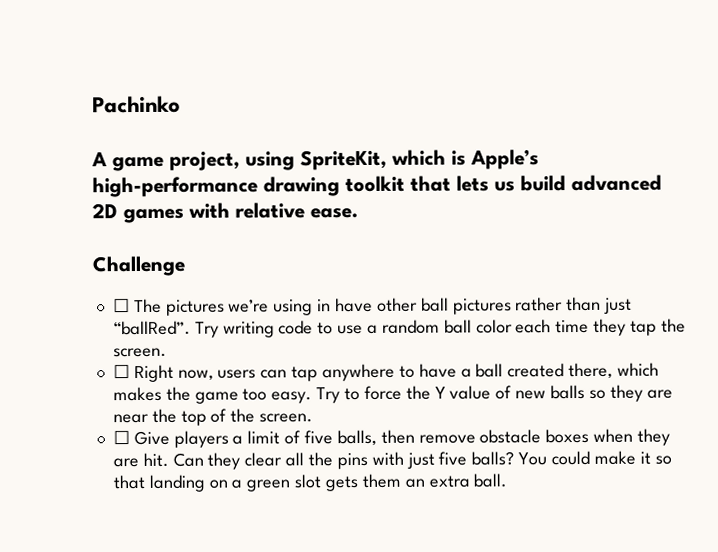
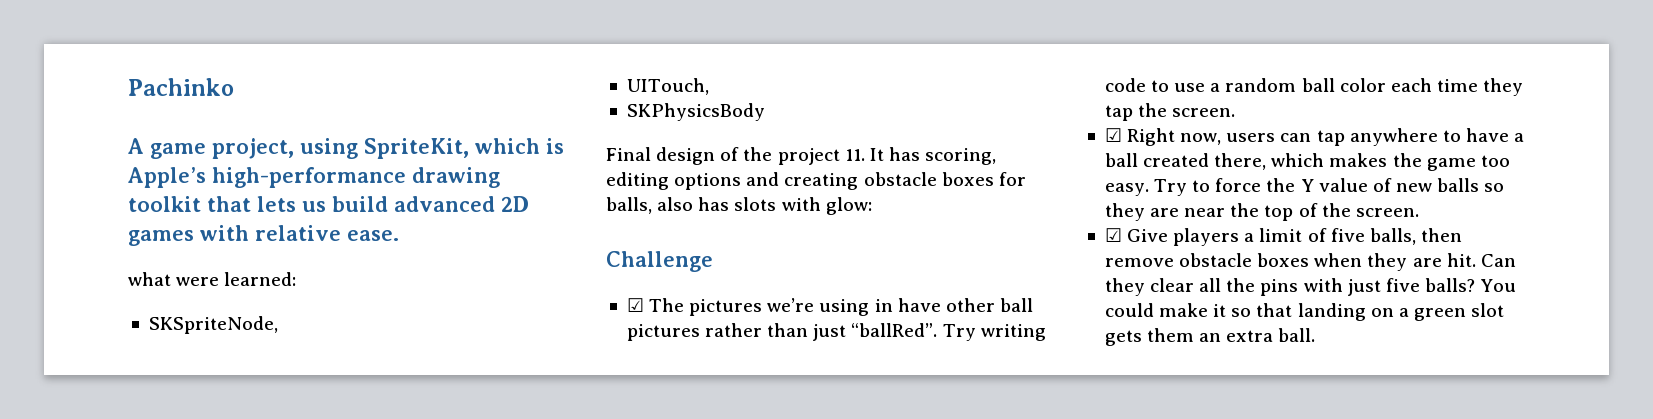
(358, 213) none -> [128,272,297,286] [148,316,278,334] [626,78,709,95] [626,103,765,121] [606,147,997,165] [606,172,1026,190] [606,197,872,215] // what were learned: // SKSpriteNode, // UITouch, // SKPhysicsBody // Final design of the project 11. It has scoring, editing options and creating obstacle boxes for balls, also has slots with glow:
[112,298,130,313] ☐ -> [626,298,644,312] ☑
[112,364,130,379] ☐ -> [1104,128,1122,142] ☑
[112,430,130,445] ☐ -> [1104,228,1122,242] ☑

